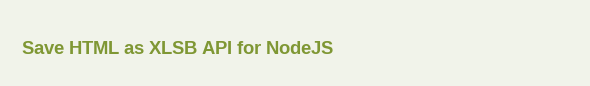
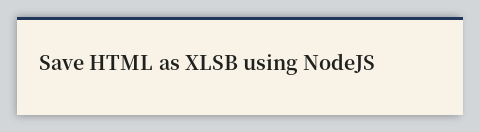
[202,41,261,54] API for -> [243,54,299,75] using

